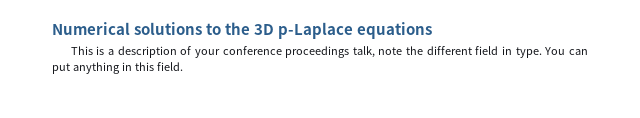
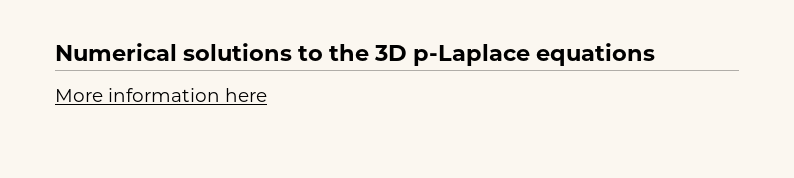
[70,46,588,58] [52,62,183,74] This is a description of your conference proceedings talk, note the different field in type. You can put anything in this field. -> [55,88,267,102] More information here

